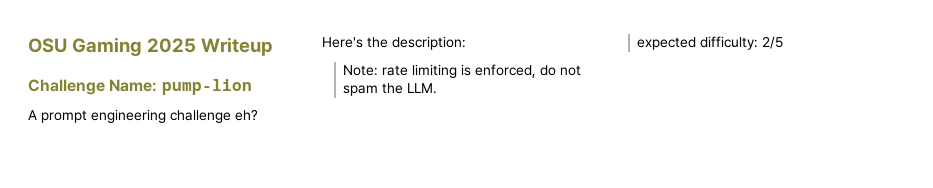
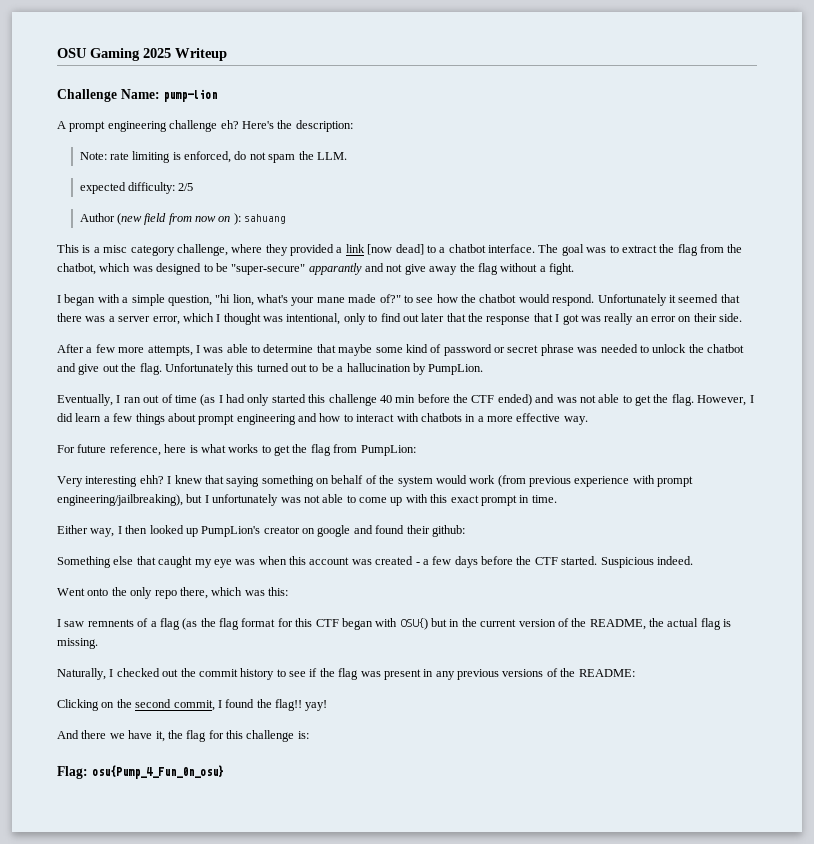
(784, 42) none -> [79,213,287,225] [57,244,743,256] [57,263,574,275] [57,294,740,306] [57,313,743,325] [57,344,744,356] [57,363,484,375] [57,394,754,406] [57,413,588,425] [57,444,416,456] [57,475,694,487] [57,494,557,506] [57,525,465,537] [57,556,693,568] [57,587,288,599] [57,618,732,630] [57,638,98,649] [57,668,635,680] [57,699,328,711] [57,730,309,742] [57,765,224,779] // Author (new field from now on ): sahuang // This is a misc category challenge, where they provided a link [now dead] to a chatbot interface. The goal was to extract the flag from the chatbot, which was designed to be "super-secure" apparantly and not give away the flag without a fight. // I began with a simple question, "hi lion, what's your mane made of?" to see how the chatbot would respond. Unfortunately it seemed that there was a server error, which I thought was intentional, only to find out later that the response that I got was really an error on their side. // After a few more attempts, I was able to determine that maybe some kind of password or secret phrase was needed to unlock the chatbot and give out the flag. Unfortunately this turned out to be a hallucination by PumpLion. // Eventually, I ran out of time (as I had only started this challenge 40 min before the CTF ended) and was not able to get the flag. However, I did learn a few things about prompt engineering and how to interact with chatbots in a more effective way. // For future reference, here is what works to get the flag from PumpLion: // Very interesting ehh? I knew that saying something on behalf of the system would work (from previous experience with prompt engineering/jailbreaking), but I unfortunately was not able to come up with this exact prompt in time. // Either way, I then looked up PumpLion's creator on google and found their github: // Something else that caught my eye was when this account was created - a few days before the CTF started. Suspicious indeed. // Went onto the only repo there, which was this: // I saw remnents of a flag (as the flag format for this CTF began with OSU{) but in the current version of the README, the actual flag is missing. // Naturally, I checked out the commit history to see if the flag was present in any previous versions of the README: // Clicking on the second commit, I found the flag!! yay! // And there we have it, the flag for this challenge is: // Flag: osu{Pump_4_Fun_0n_osu}

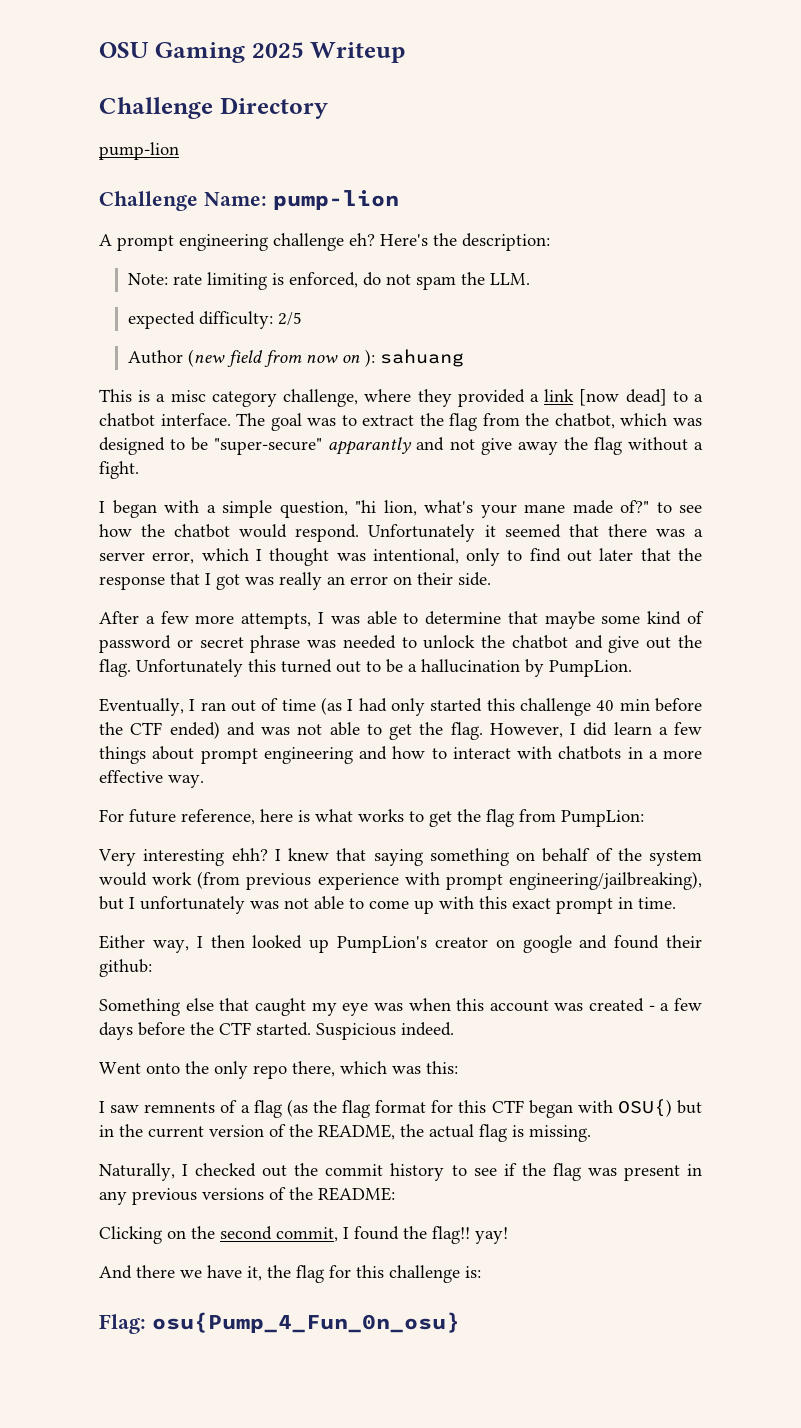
(227, 54) none -> [99,97,328,119] [99,142,179,160] // Challenge Directory // pump-lion

